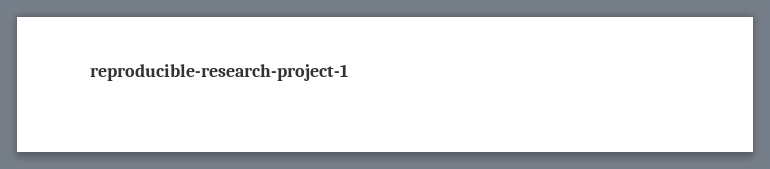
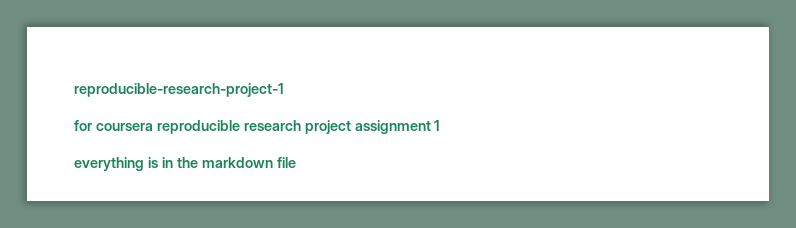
(348, 72) none -> [74,120,441,134] [74,157,296,171] // for coursera reproducible research project assignment 1 // everything is in the markdown file

